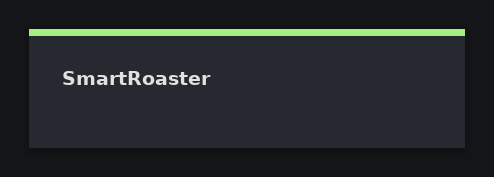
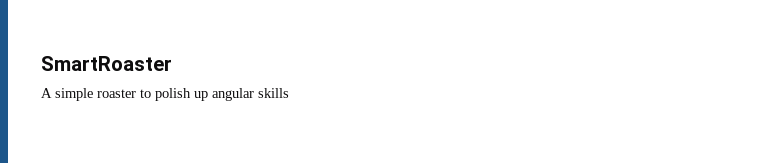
(211, 78) none -> [41,88,289,101] // A simple roaster to polish up angular skills

